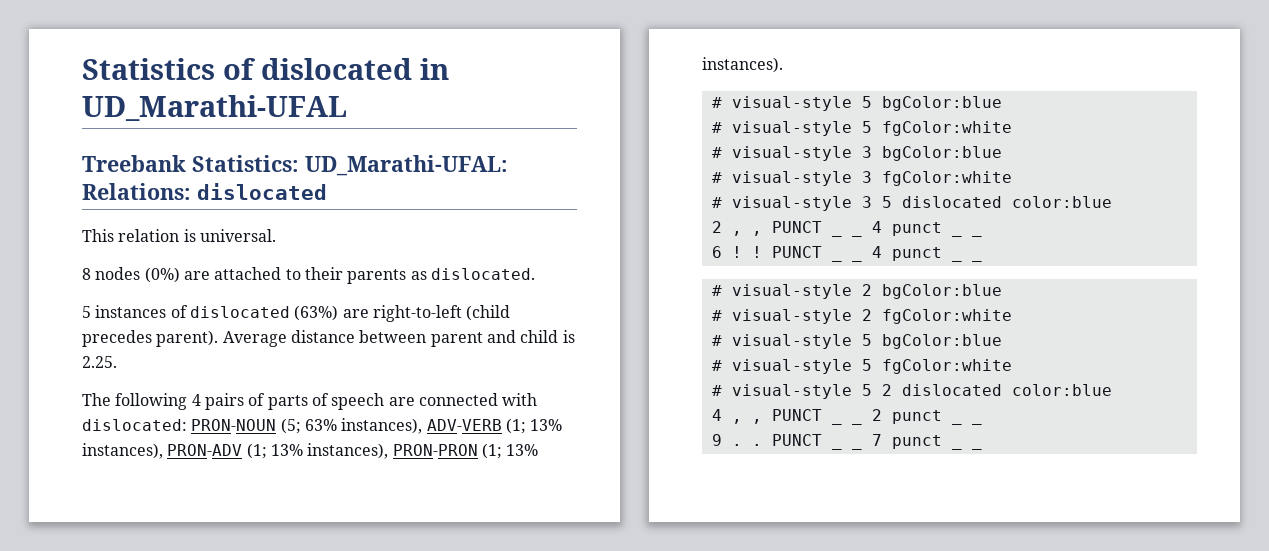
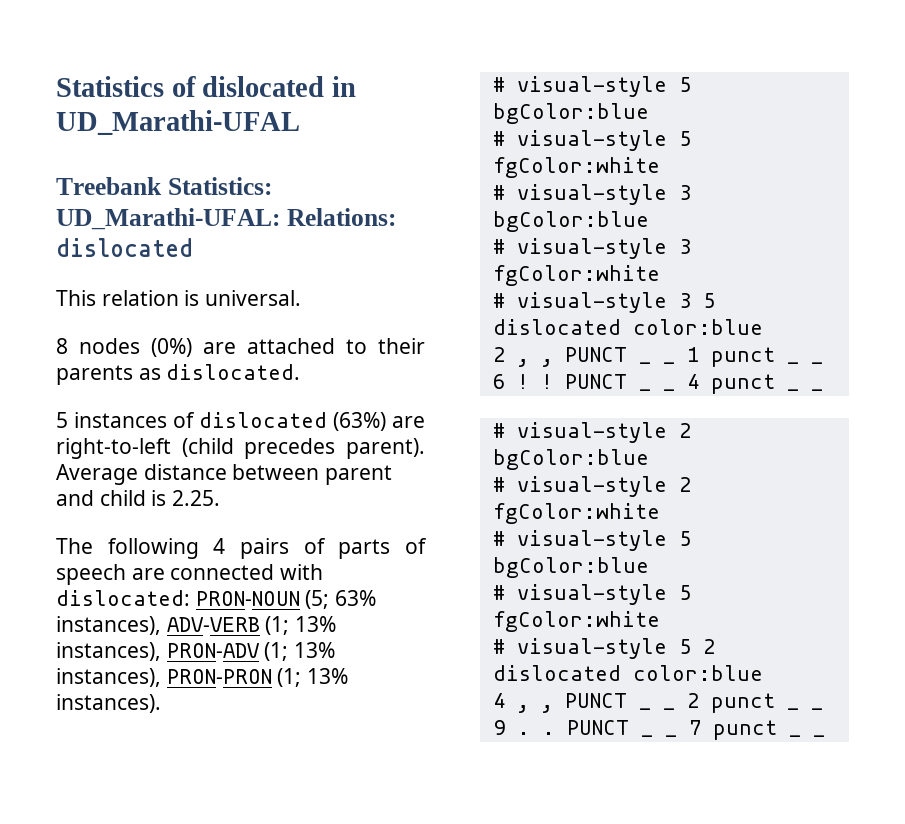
[871,221,882,233] 4 -> [686,347,699,362] 1

